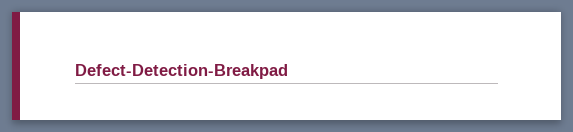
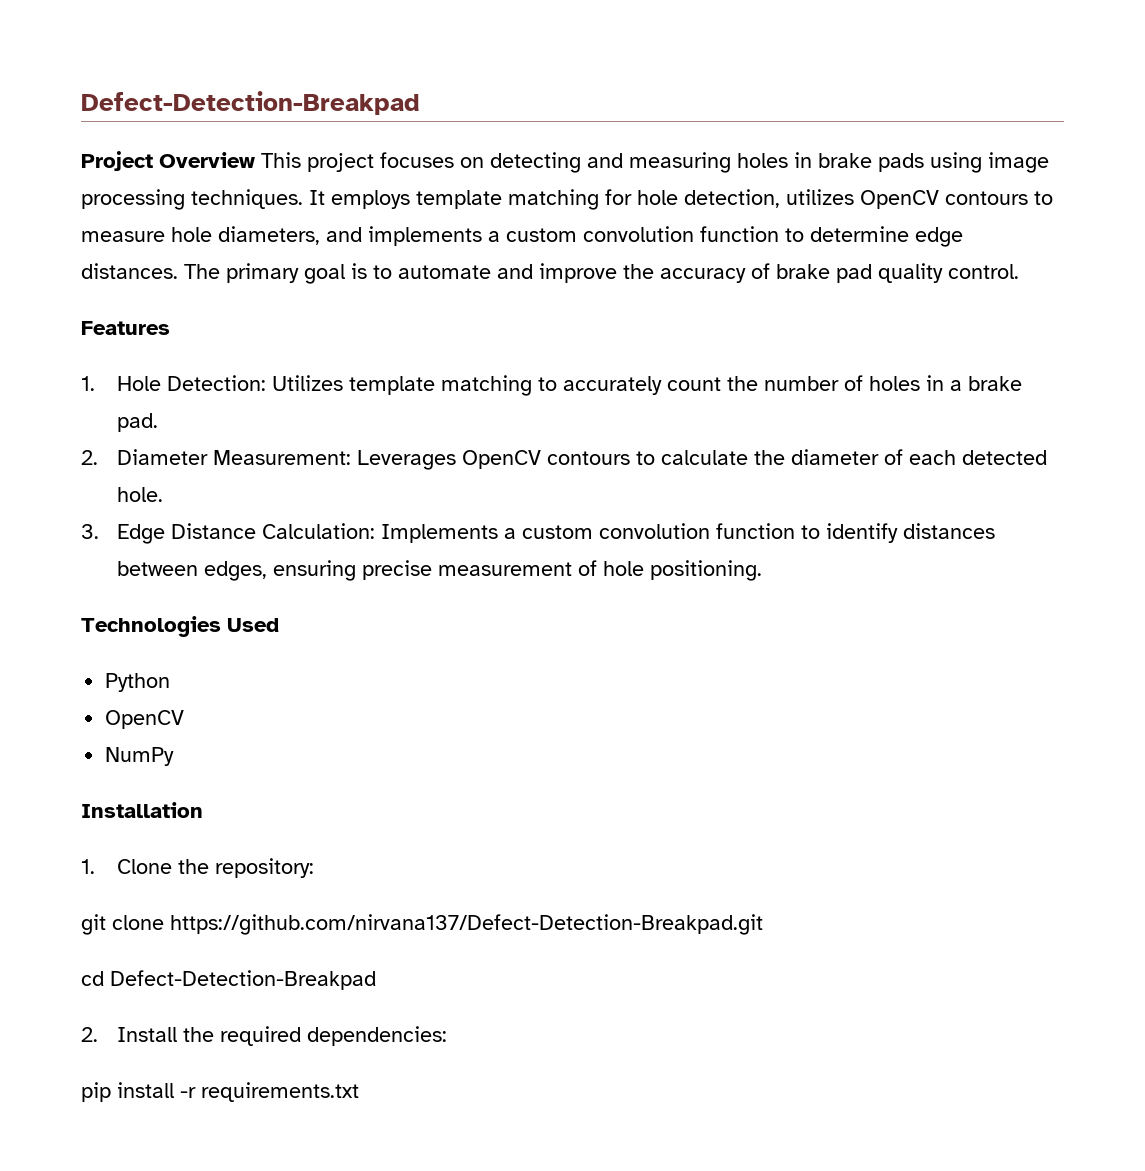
[75,64,288,79] Defect-Detection-Breakpad -> [81,91,420,115] [81,151,1049,173] [81,189,1053,210] [81,226,963,247] [81,263,1019,284] [81,321,170,335] [81,375,1023,396] [117,413,159,432] [81,449,1048,470] [117,487,164,502] [81,523,996,544] [117,560,763,581] [81,616,279,637] [105,673,171,692] [105,710,185,729] [105,747,175,766] [81,802,203,818] [81,858,315,878] [81,914,763,935] [81,970,376,990] [81,1026,448,1046] [81,1082,359,1102] Defect-Detection-Breakpad // Project Overview This project focuses on detecting and measuring holes in brake pads using image processing techniques. It employs template matching for hole detection, utilizes OpenCV contours to measure hole diameters, and implements a custom convolution function to determine edge distances. The primary goal is to automate and improve the accuracy of brake pad quality control. // Features // 1. Hole Detection: Utilizes template matching to accurately count the number of holes in a brake pad. // 2. Diameter Measurement: Leverages OpenCV contours to calculate the diameter of each detected hole. // 3. Edge Distance Calculation: Implements a custom convolution function to identify distances between edges, ensuring precise measurement of hole positioning. // Technologies Used // Python // OpenCV // NumPy // Installation // 1. Clone the repository: // git clone https://github.com/nirvana137/Defect-Detection-Breakpad.git // cd Defect-Detection-Breakpad // 2. Install the required dependencies: // pip install -r requirements.txt

